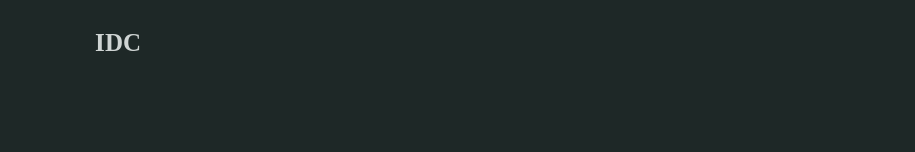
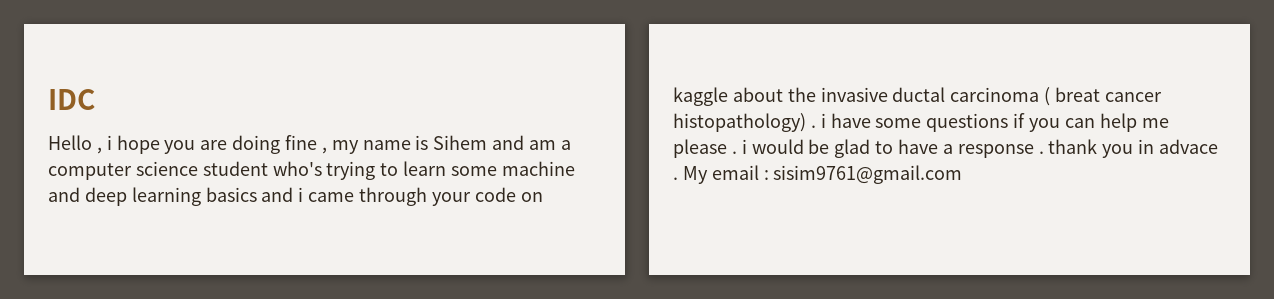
(141, 42) none -> [48,135,571,154] [48,161,575,180] [48,187,543,206] [673,87,1162,106] [673,113,1169,132] [673,139,1219,158] [673,165,963,184] // Hello , i hope you are doing fine , my name is Sihem and am a computer science student who's trying to learn some machine and deep learning basics and i came through your code on kaggle about the invasive ductal carcinoma ( breat cancer histopathology) . i have some questions if you can help me please . i would be glad to have a response . thank you in advace . My email : sisim9761@gmail.com

